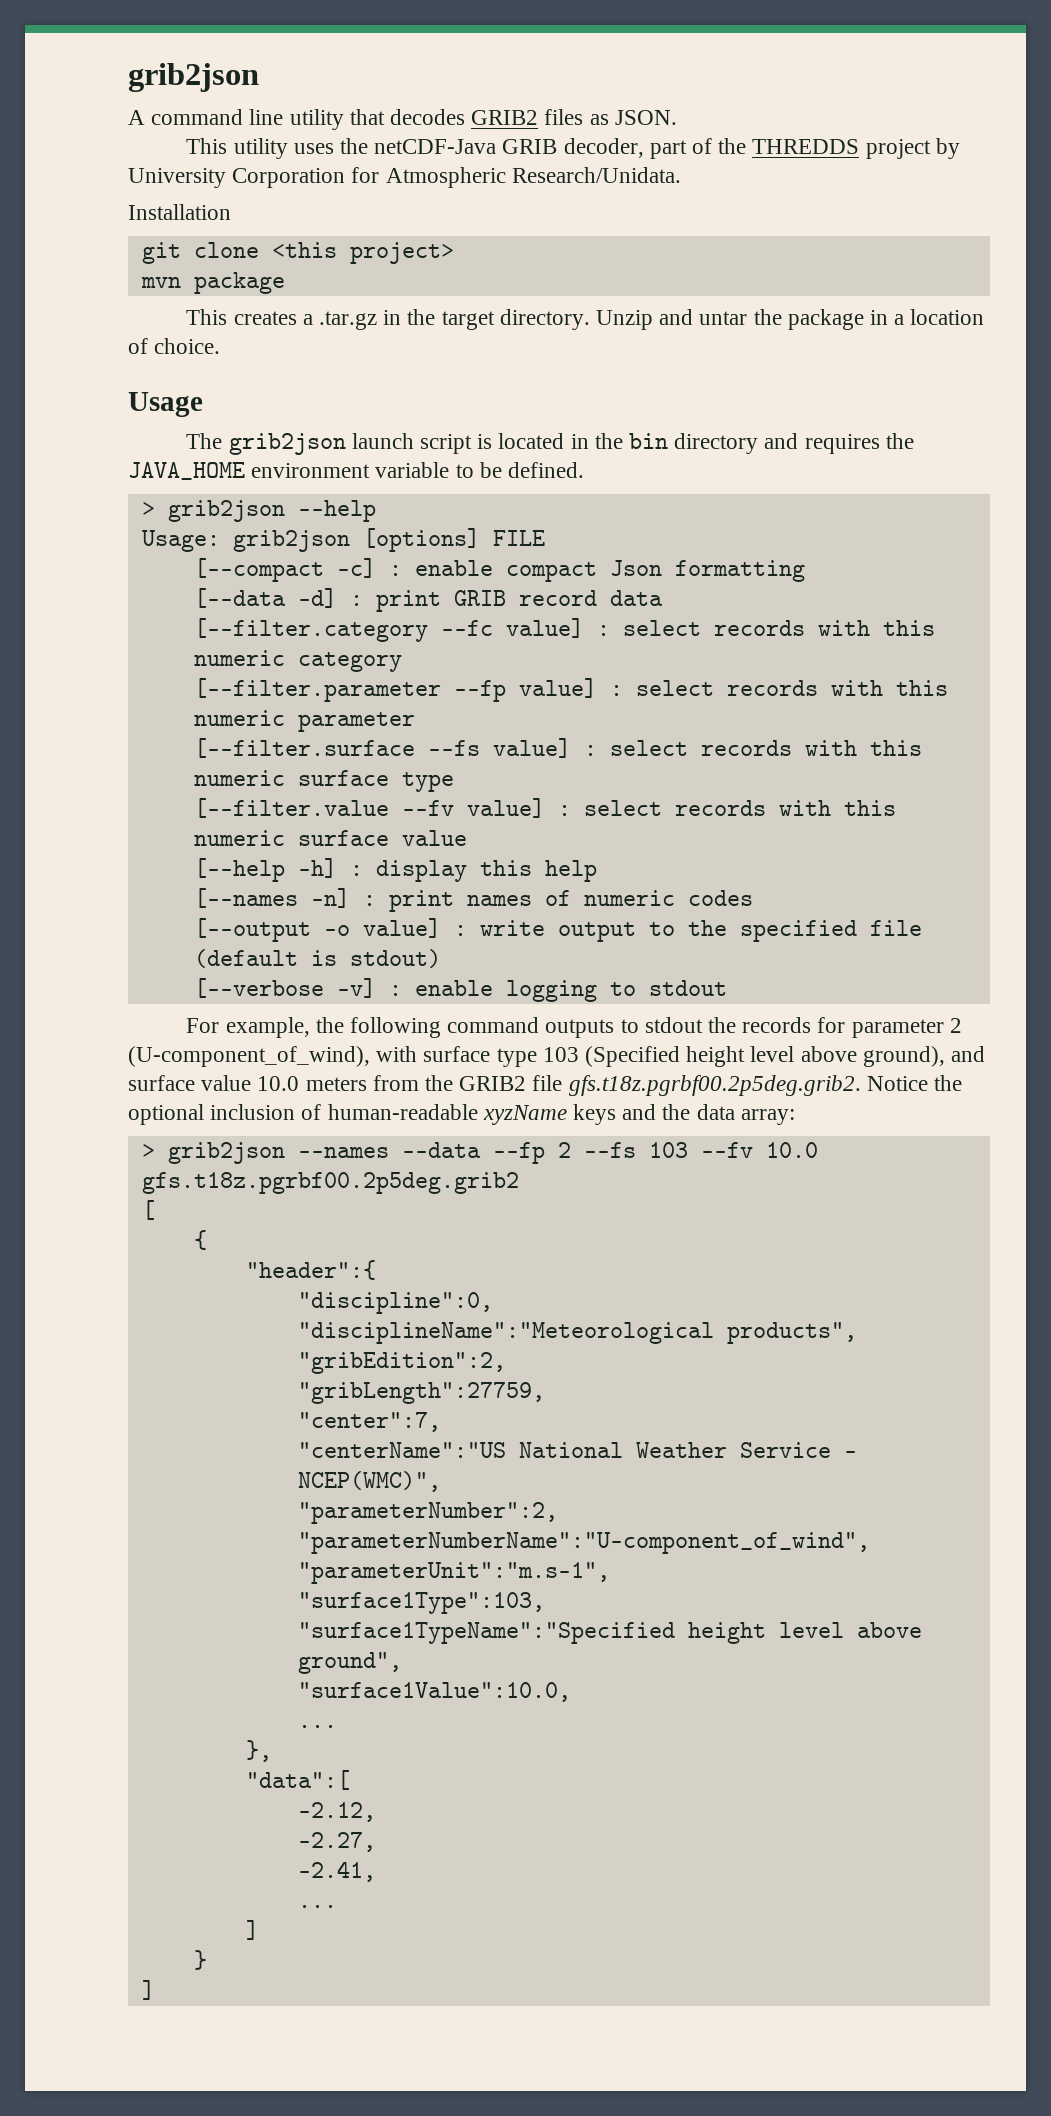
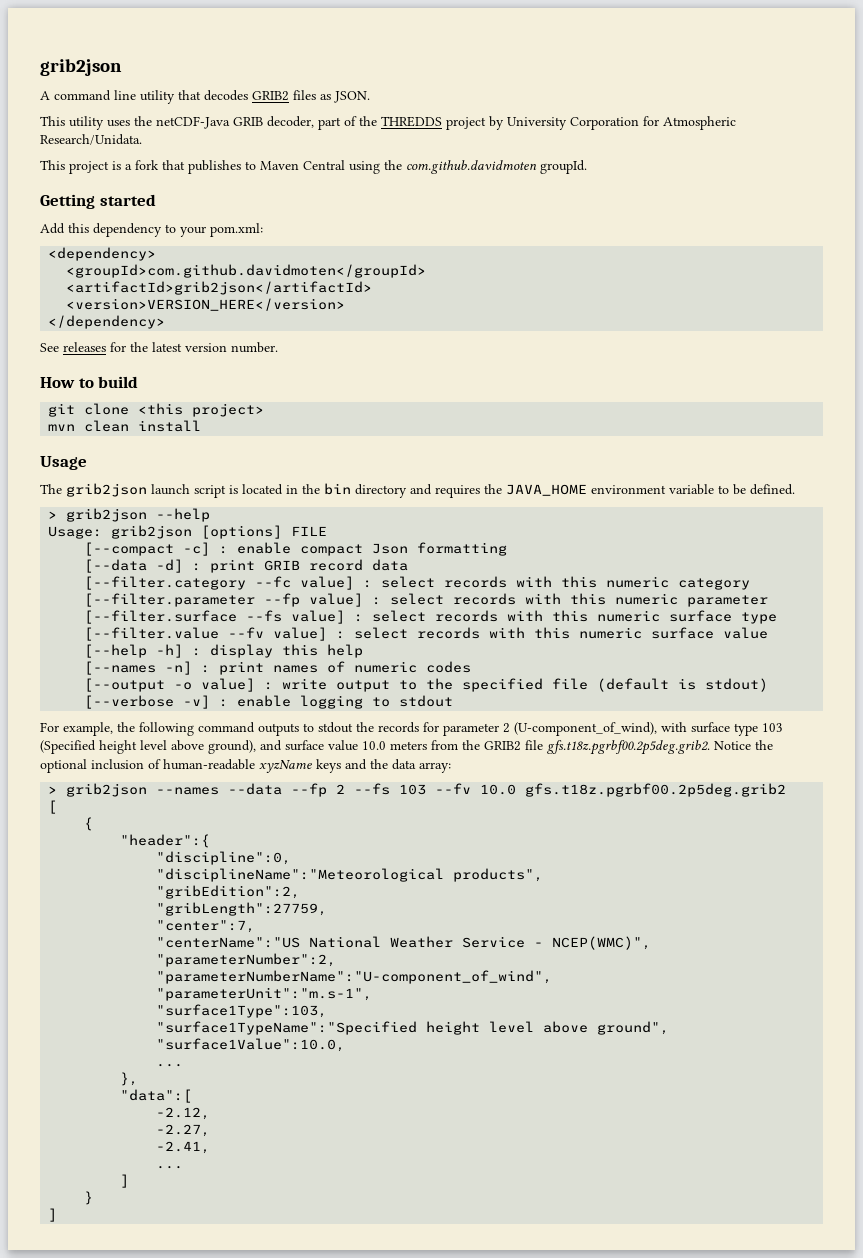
[128,204,231,220] Installation -> [40,160,587,174] [40,194,156,209] [40,223,263,237] [48,247,157,261] [66,264,427,278] [66,281,373,295] [66,298,346,311] [48,315,166,329] [40,342,278,353] [40,376,139,388] This project is a fork that publishes to Maven Central using the com.github.davidmoten groupId. // Getting started // Add this dependency to your pom.xml: // <dependency> // <groupId>com.github.davidmoten</groupId> // <artifactId>grib2json</artifactId> // <version>VERSION_HERE</version> // </dependency> // See releases for the latest version number. // How to build
[193,272,285,294] [186,309,985,330] [128,338,221,354] package // This creates a .tar.gz in the target directory. Unzip and untar the package in a location of choice. -> [84,420,202,432] clean install

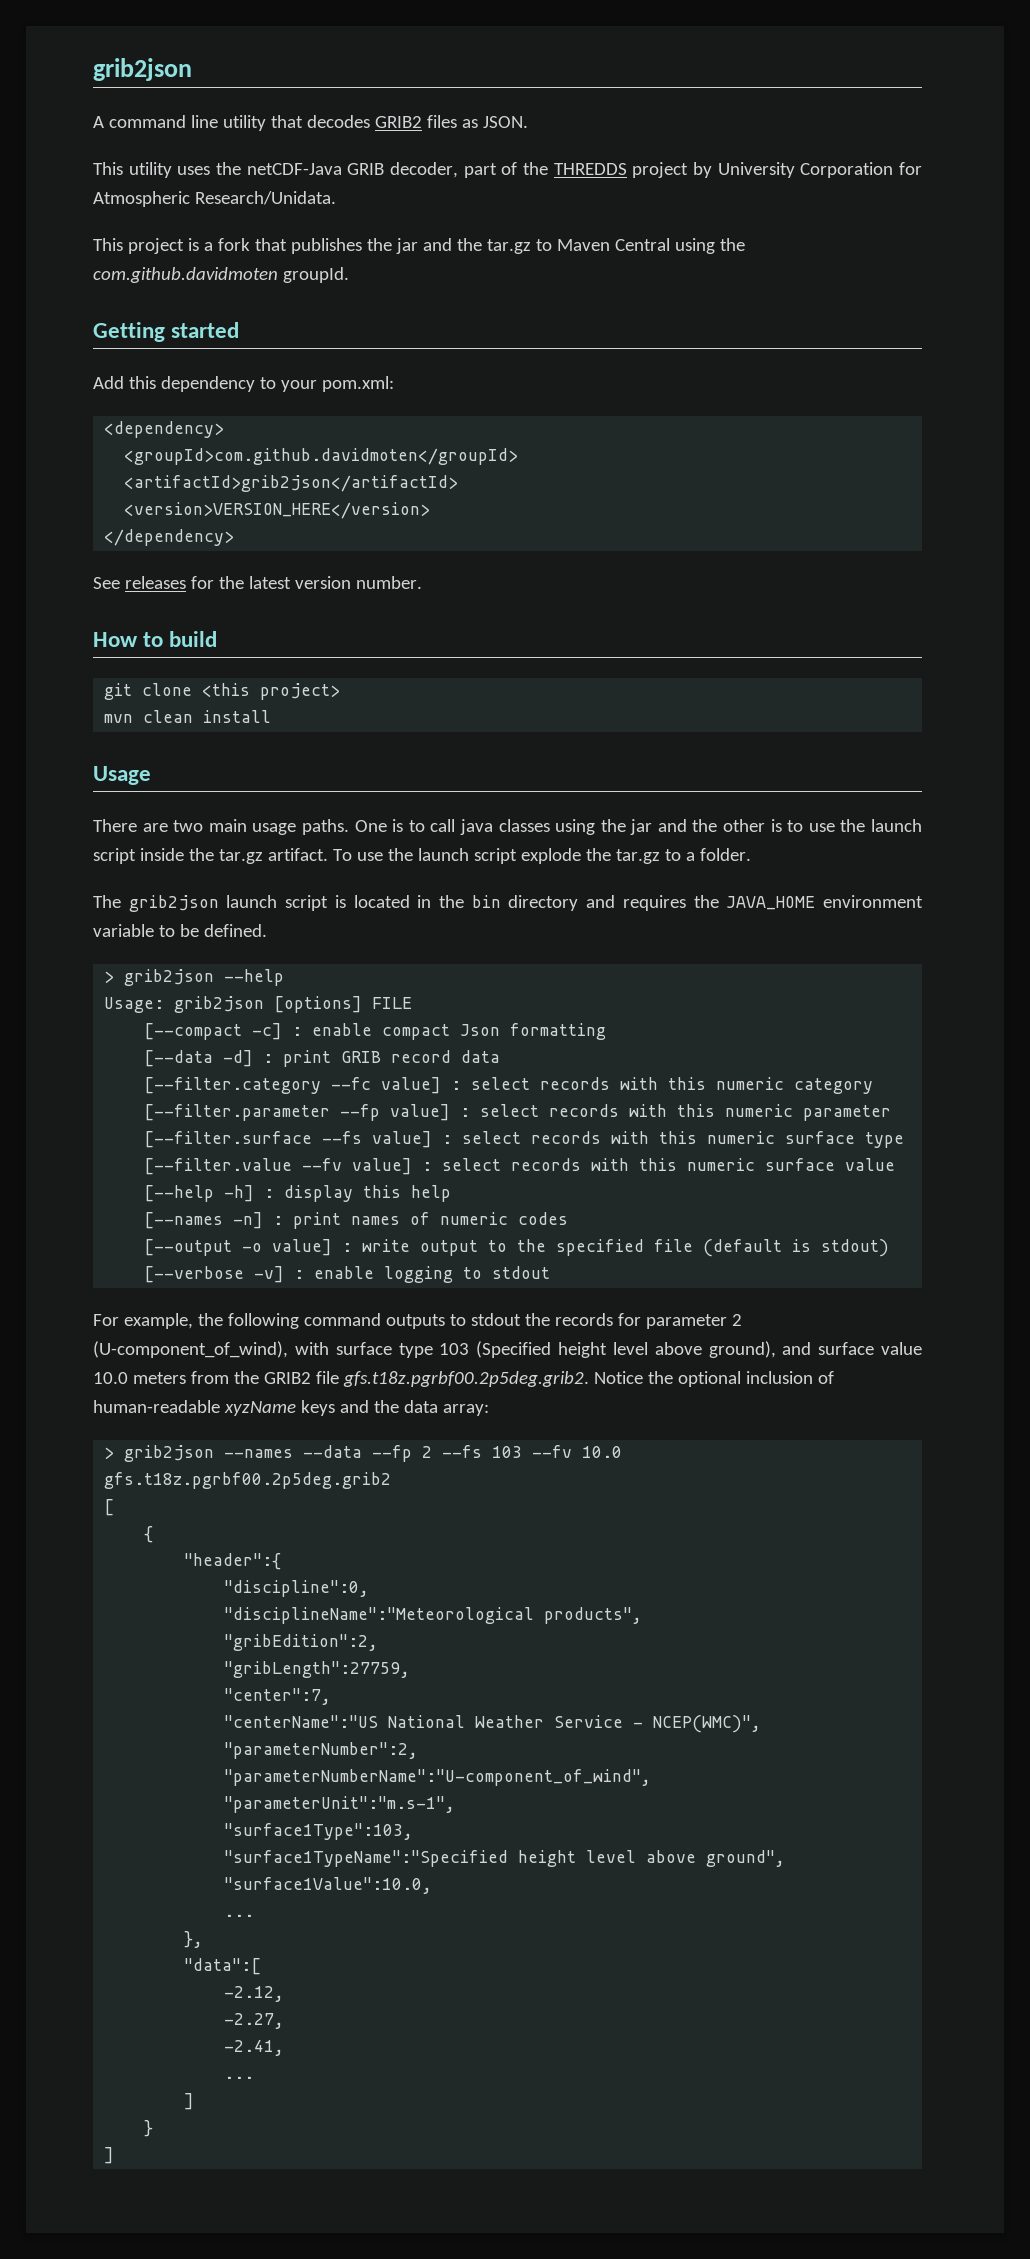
(241, 167) none -> [366,238,531,254] the jar and the tar.gz
(87, 463) none -> [93,819,923,835] [93,848,751,864] // There are two main usage paths. One is to call java classes using the jar and the other is to use the launch script inside the tar.gz artifact. To use the launch script explode the tar.gz to a folder.

